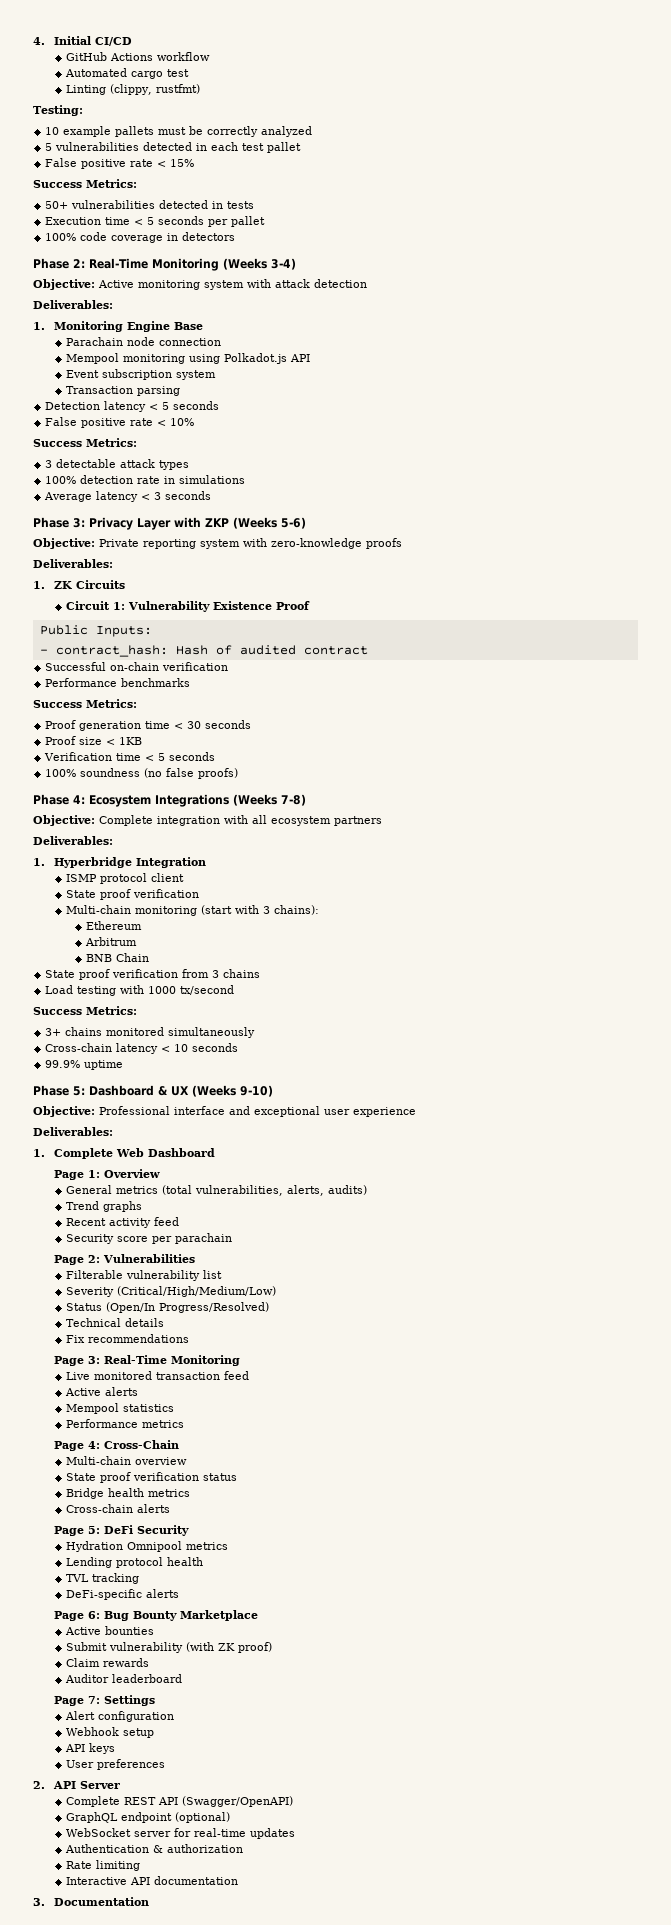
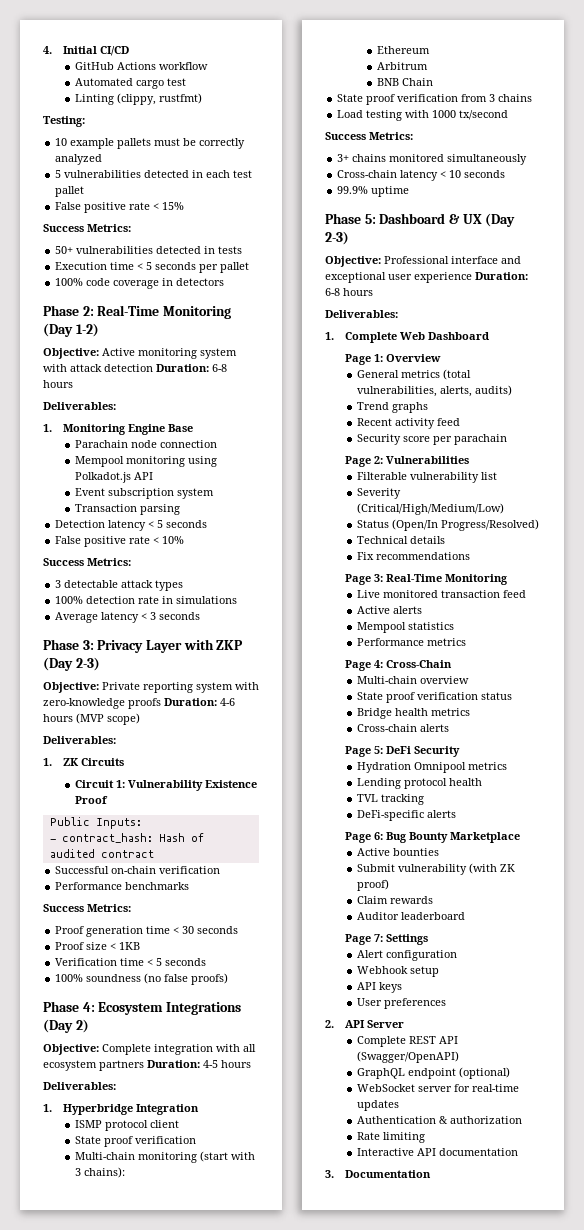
[222,258,296,270] (Weeks 3-4) -> [43,323,99,337] (Day 1-2)
(367, 283) none -> [156,364,227,372] [43,380,73,388] Duration: 6-8 hours
[233,517,306,529] (Weeks 5-6) -> [43,657,100,671] (Day 2-3)
(402, 543) none -> [164,698,235,706] [43,713,140,725] Duration: 4-6 hours (MVP scope)
[233,794,306,806] (Weeks 7-8) -> [43,1019,89,1033] (Day 2)
(382, 821) none -> [147,1060,251,1068] Duration: 4-5 hours
[192,1085,273,1097] (Weeks 9-10) -> [485,213,516,227] [325,231,349,245] (Day 2-3)
(416, 1112) none -> [475,272,528,280] [325,288,373,296] Duration: 6-8 hours

